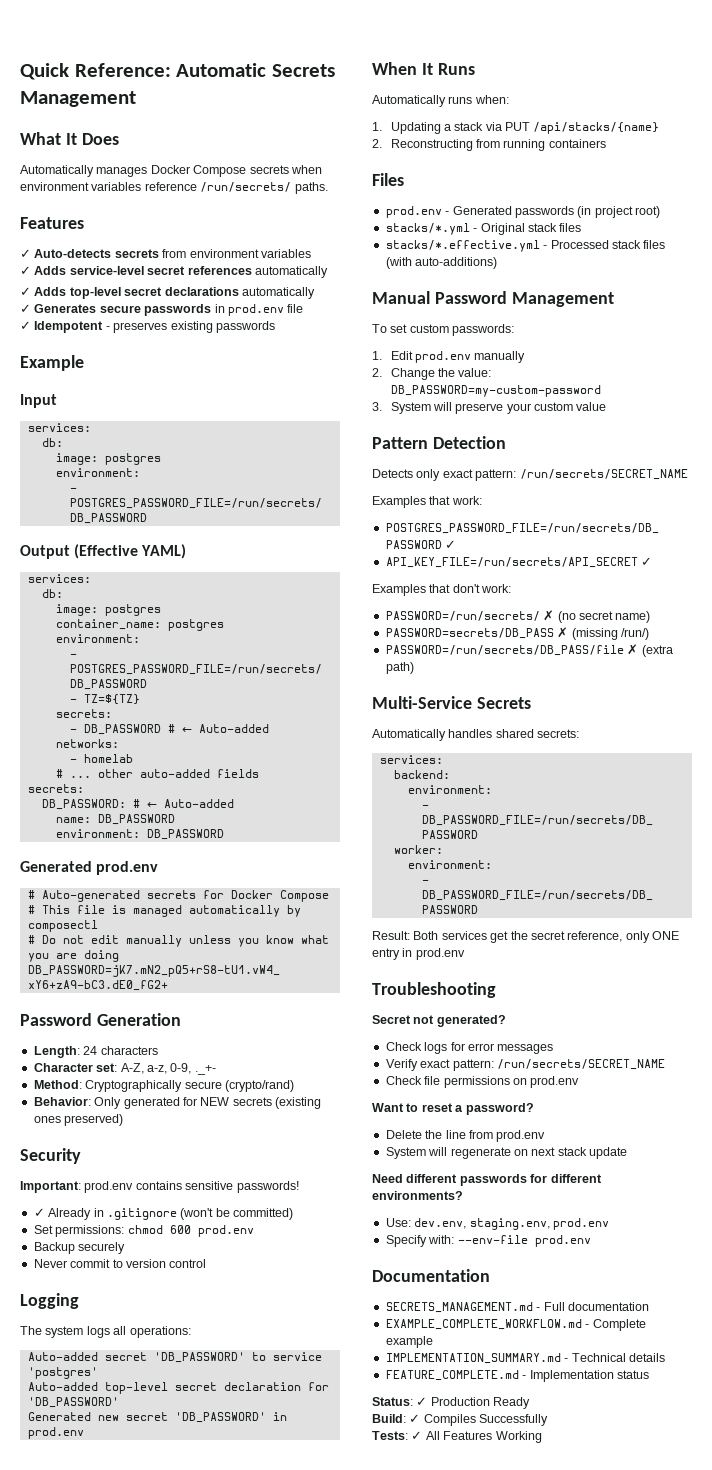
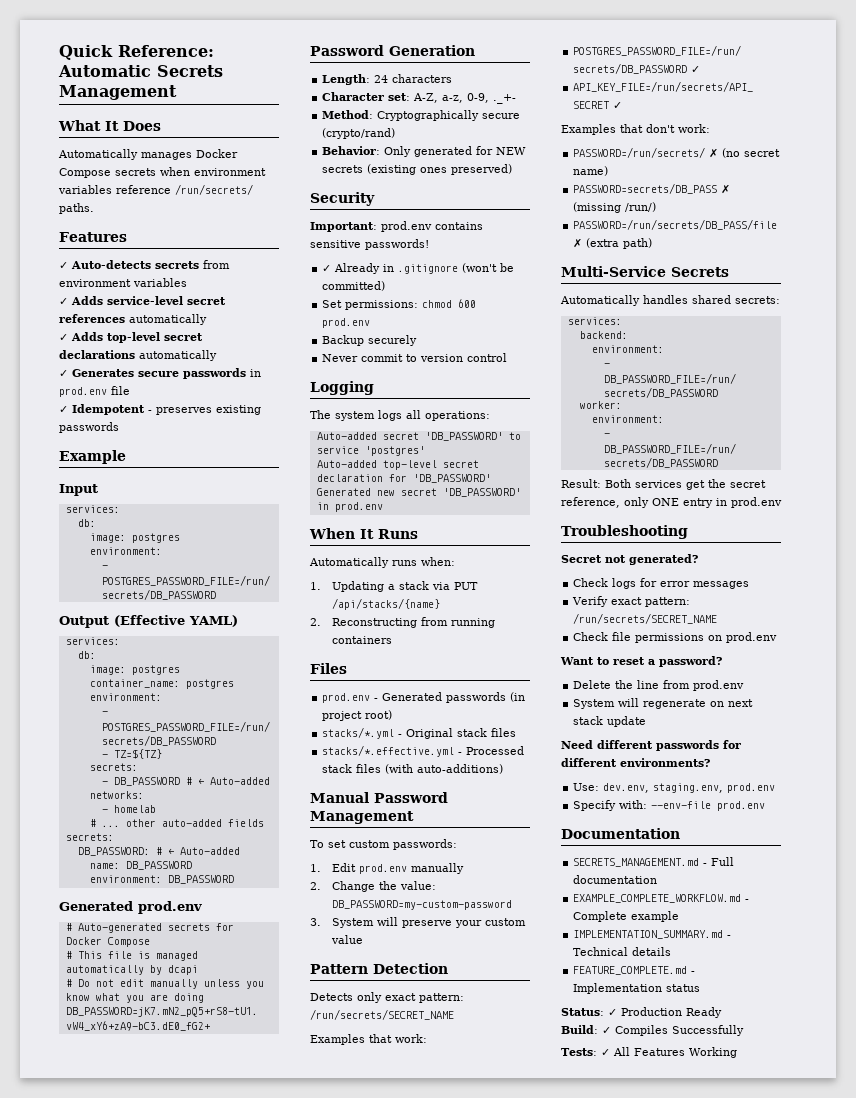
[27,920,98,932] composectl -> [167,965,198,975] dcapi

